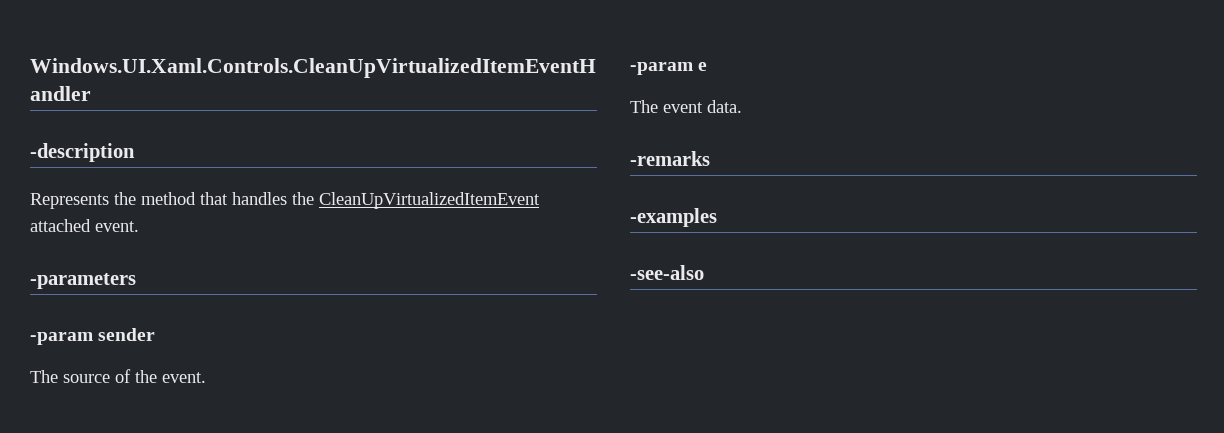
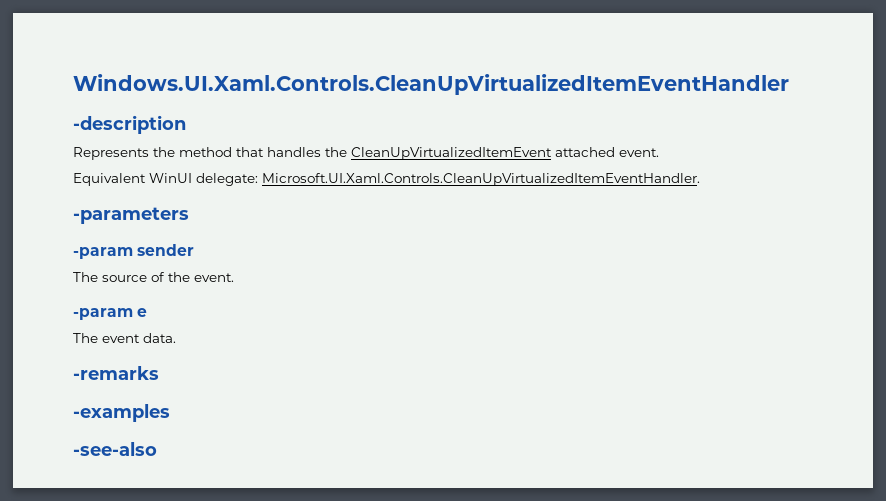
(139, 226) none -> [73,173,700,186] // Equivalent WinUI delegate: Microsoft.UI.Xaml.Controls.CleanUpVirtualizedItemEventHandler.

